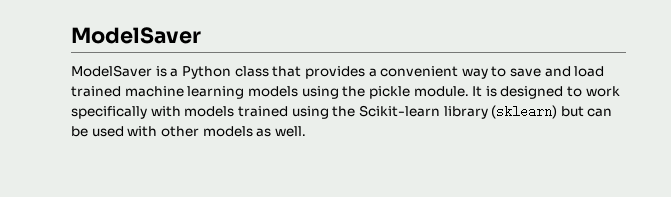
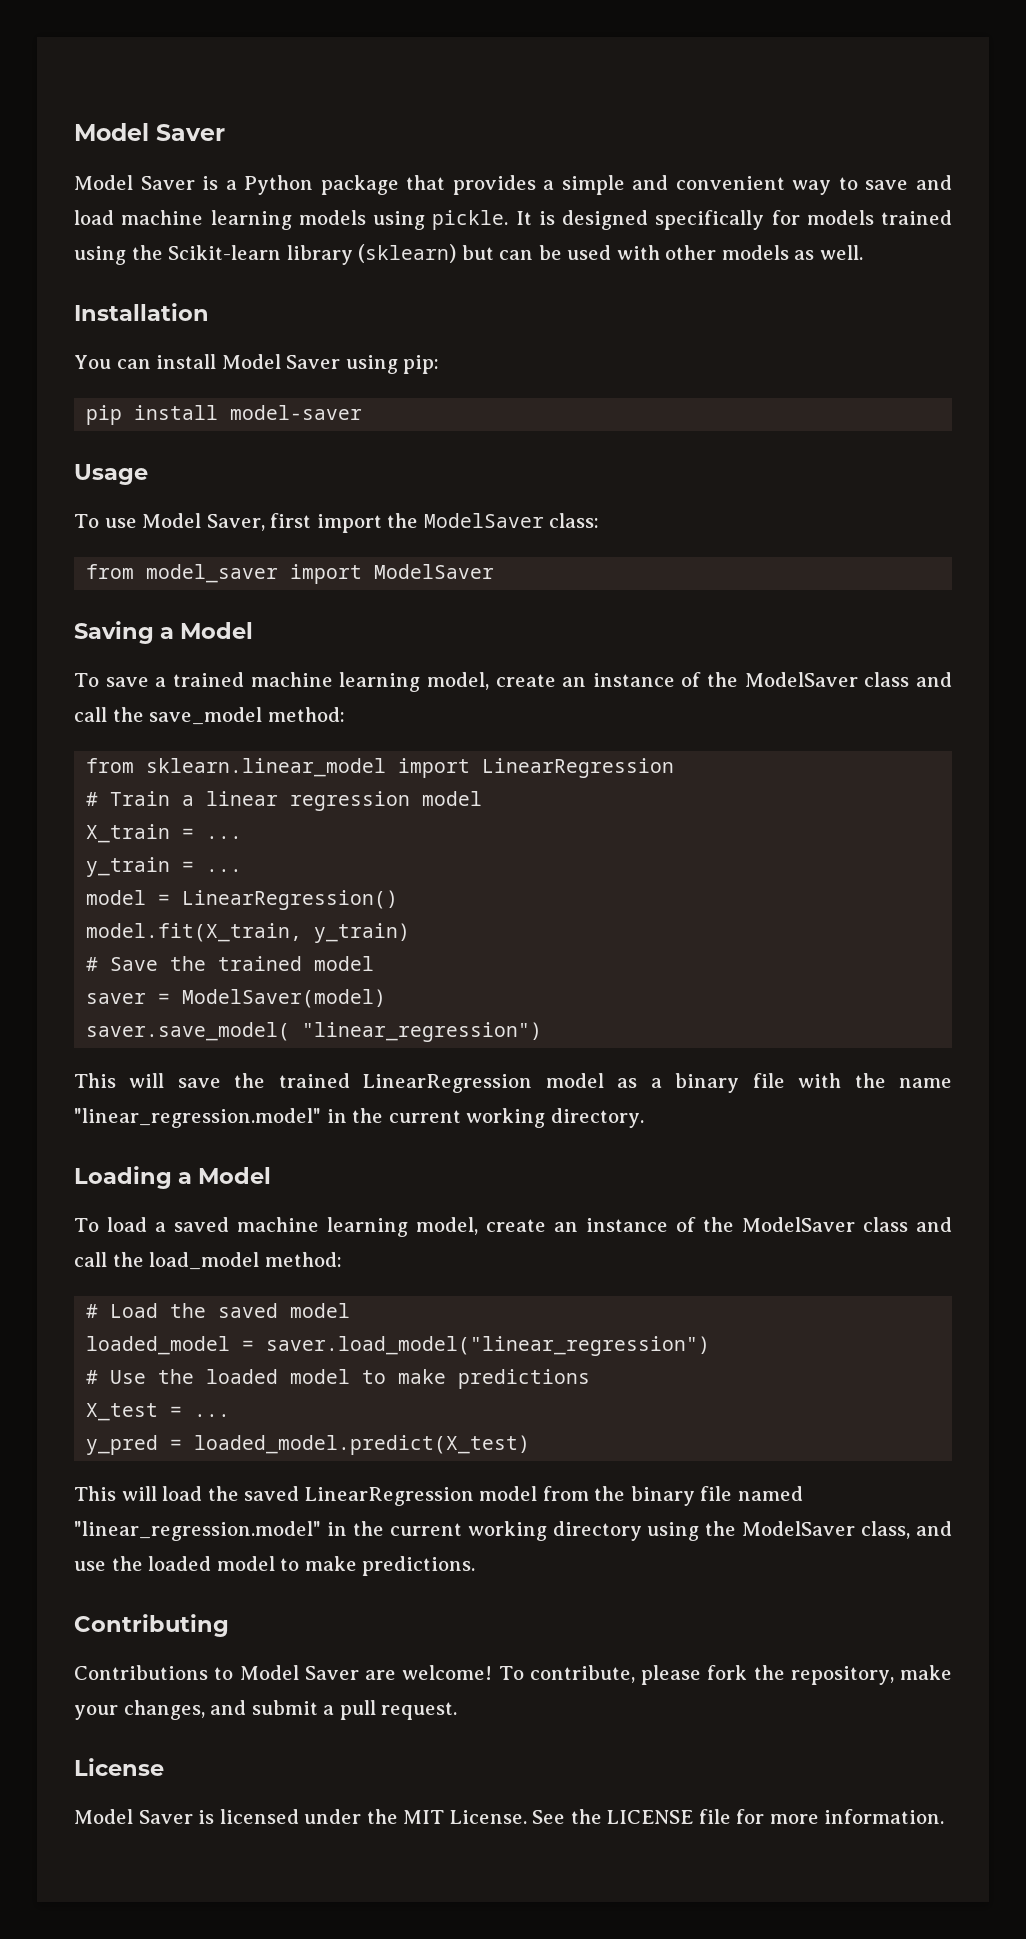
[71,27,201,44] [71,65,152,77] ModelSaver // ModelSaver -> [74,123,225,141] [74,175,195,190] Model Saver // Model Saver
[234,66,269,77] class -> [320,175,399,195] package
(377, 72) none -> [561,175,669,195] simple and
[71,86,121,97] trained -> (114, 217) none
[342,86,620,99] [71,106,181,119] the pickle module. It is designed to work specifically with -> [432,210,800,230] pickle. It is designed specifically for
(306, 131) none -> [74,303,209,321] [74,354,440,374] [86,405,363,425] [74,464,148,485] [74,513,600,533] [86,564,495,584] [74,621,254,644] [74,672,952,692] [74,707,345,725] [86,758,675,778] [86,791,483,811] [86,824,243,843] [86,857,243,877] [86,890,399,910] [86,923,411,943] [86,956,375,971] [86,989,387,1008] [86,1022,543,1042] [74,1073,952,1093] [74,1108,644,1128] [74,1166,272,1189] [74,1217,952,1237] [74,1252,342,1270] [86,1303,351,1318] [86,1336,711,1356] [86,1369,591,1389] [86,1403,231,1421] [86,1435,531,1455] [74,1486,803,1506] [74,1521,952,1541] [74,1556,476,1576] [74,1614,229,1637] [74,1665,953,1685] [74,1700,458,1720] [74,1758,164,1776] [74,1809,945,1824] // Installation // You can install Model Saver using pip: // pip install model-saver // Usage // To use Model Saver, first import the ModelSaver class: // from model_saver import ModelSaver // Saving a Model // To save a trained machine learning model, create an instance of the ModelSaver class and call the save_model method: // from sklearn.linear_model import LinearRegression // # Train a linear regression model // X_train = ... // y_train = ... // model = LinearRegression() // model.fit(X_train, y_train) // # Save the trained model // saver = ModelSaver(model) // saver.save_model( "linear_regression") // This will save the trained LinearRegression model as a binary file with the name "linear_regression.model" in the current working directory. // Loading a Model // To load a saved machine learning model, create an instance of the ModelSaver class and call the load_model method: // # Load the saved model // loaded_model = saver.load_model("linear_regression") // # Use the loaded model to make predictions // X_test = ... // y_pred = loaded_model.predict(X_test) // This will load the saved LinearRegression model from the binary file named "linear_regression.model" in the current working directory using the ModelSaver class, and use the loaded model to make predictions. // Contributing // Contributions to Model Saver are welcome! To contribute, please fork the repository, make your changes, and submit a pull request. // License // Model Saver is licensed under the MIT License. See the LICENSE file for more information.

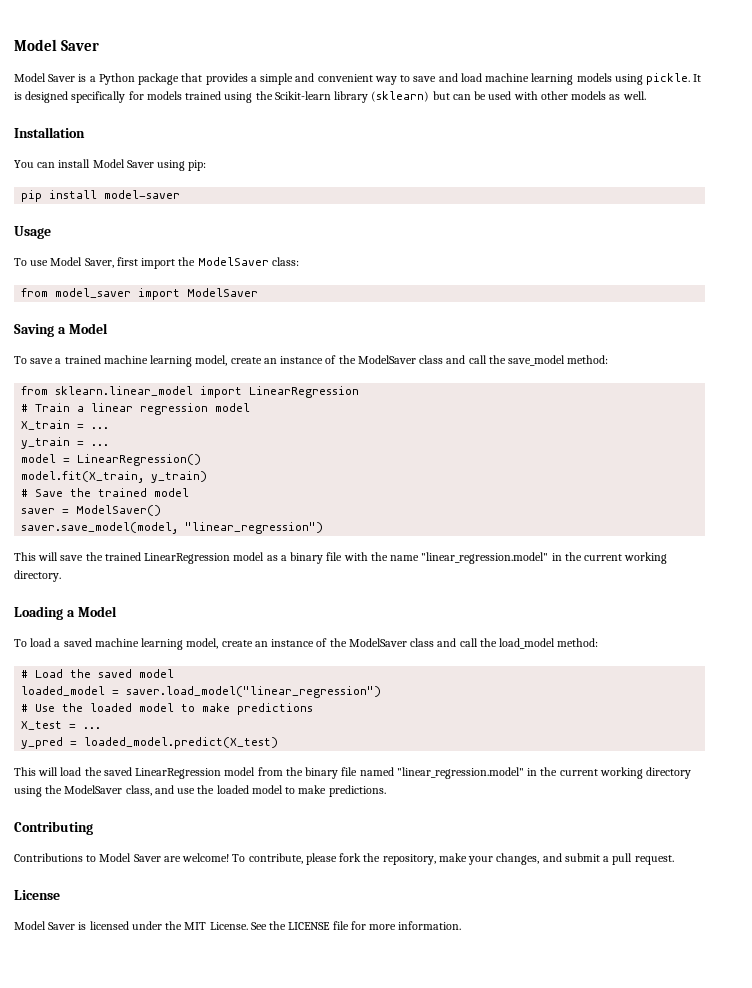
[182,989,387,1008] [86,1022,291,1041] ModelSaver(model) // saver.save_model( -> [76,505,162,516] [21,522,179,534] ModelSaver() // saver.save_model(model,

